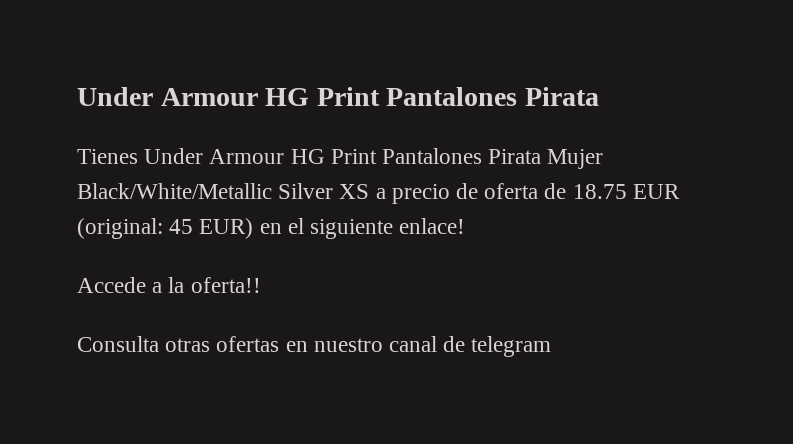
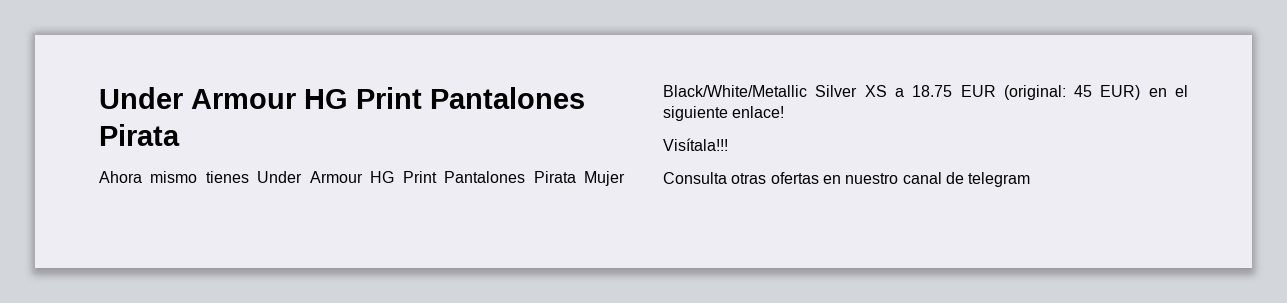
[77,149,138,164] Tienes -> [99,171,249,183] Ahora mismo tienes
[391,183,567,204] precio de oferta de -> (904, 92) none
[77,277,261,293] Accede a la oferta!! -> [663,138,728,151] Visítala!!!

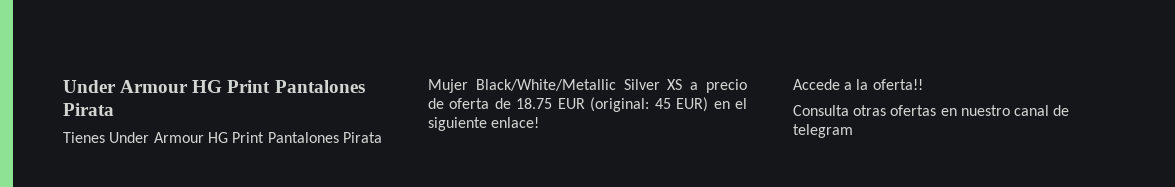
[99,171,249,183] Ahora mismo tienes -> [63,132,105,143] Tienes
(904, 92) none -> [706,79,747,93] [428,98,511,109] precio de oferta de
[663,138,728,151] Visítala!!! -> [793,79,923,90] Accede a la oferta!!

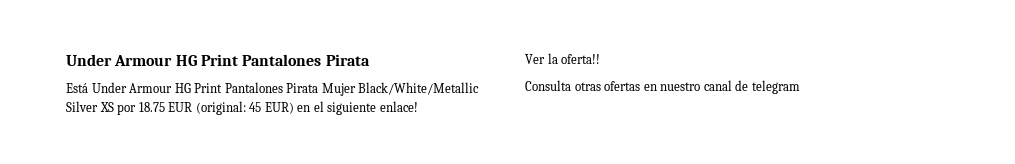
[63,132,105,143] Tienes -> [66,83,88,93] Está
[690,79,747,93] [428,98,511,109] a precio de oferta de -> [117,104,137,115] por
[793,79,853,90] Accede a -> [525,54,545,64] Ver

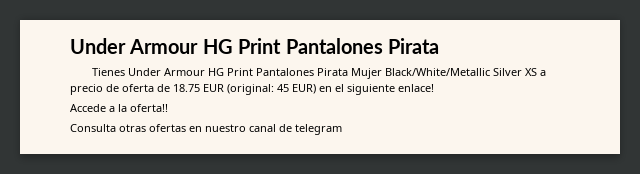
[66,83,88,93] Está -> [91,68,125,76] Tienes
[117,104,137,115] por -> [539,70,546,76] [70,84,170,95] a precio de oferta de
[525,54,545,64] Ver -> [70,104,115,112] Accede a

